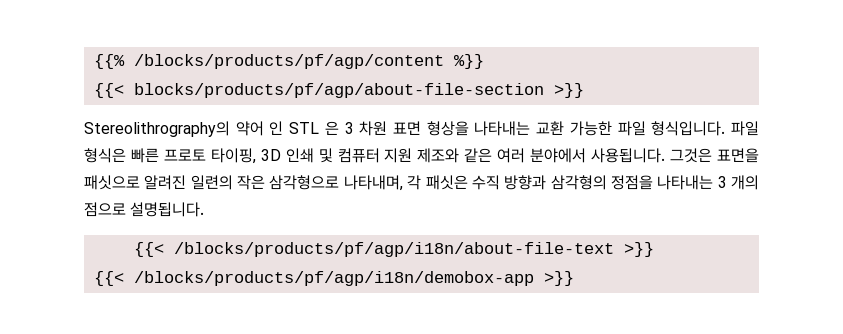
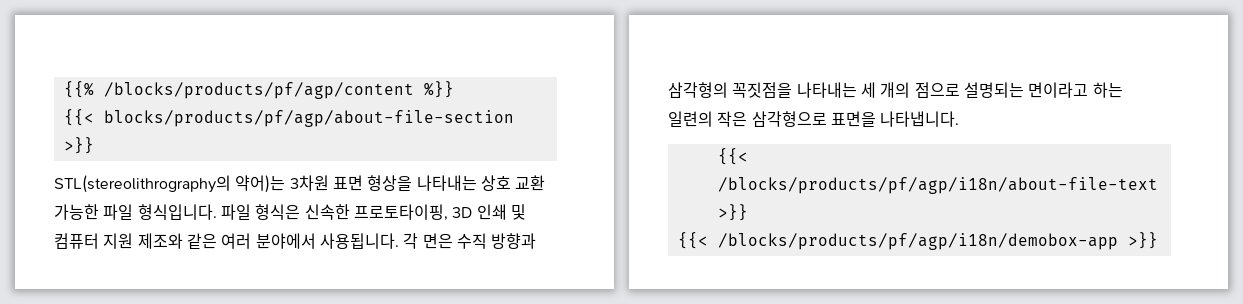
[84,121,388,137] Stereolithrography의 약어 인 STL 은 3 차원 -> [54,175,329,193] STL(stereolithrography의 약어)는 3차원
(531, 128) none -> [480,175,511,191] 상호
[130,148,256,164] 빠른 프로토 타이핑, -> [304,204,448,221] 신속한 프로토타이핑,
[670,148,760,163] [84,175,759,191] [84,202,205,217] 그것은 표면을 패싯으로 알려진 일련의 작은 삼각형으로 나타내며, 각 패싯은 수직 방향과 삼각형의 정점을 나타내는 3 개의 점으로 설명됩니다. -> [403,233,537,249] [668,82,1123,98] [668,111,960,127] 각 면은 수직 방향과 삼각형의 꼭짓점을 나타내는 세 개의 점으로 설명되는 면이라고 하는 일련의 작은 삼각형으로 표면을 나타냅니다.

